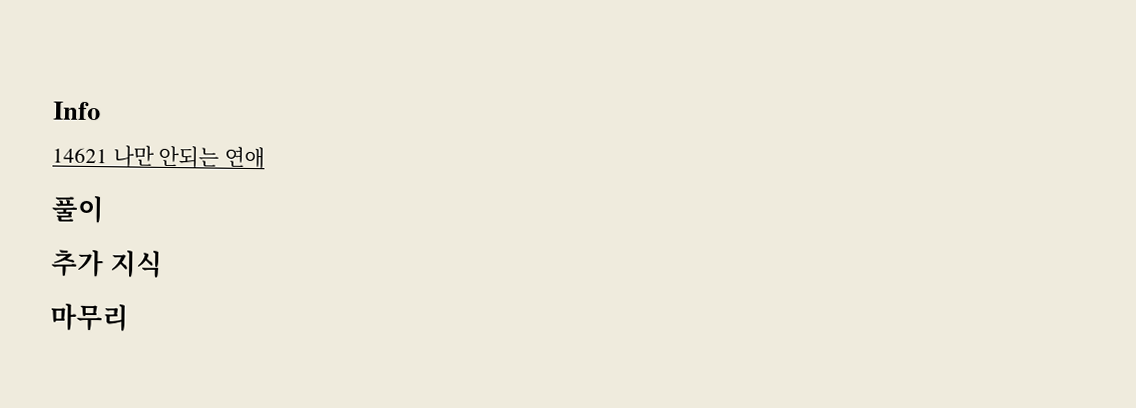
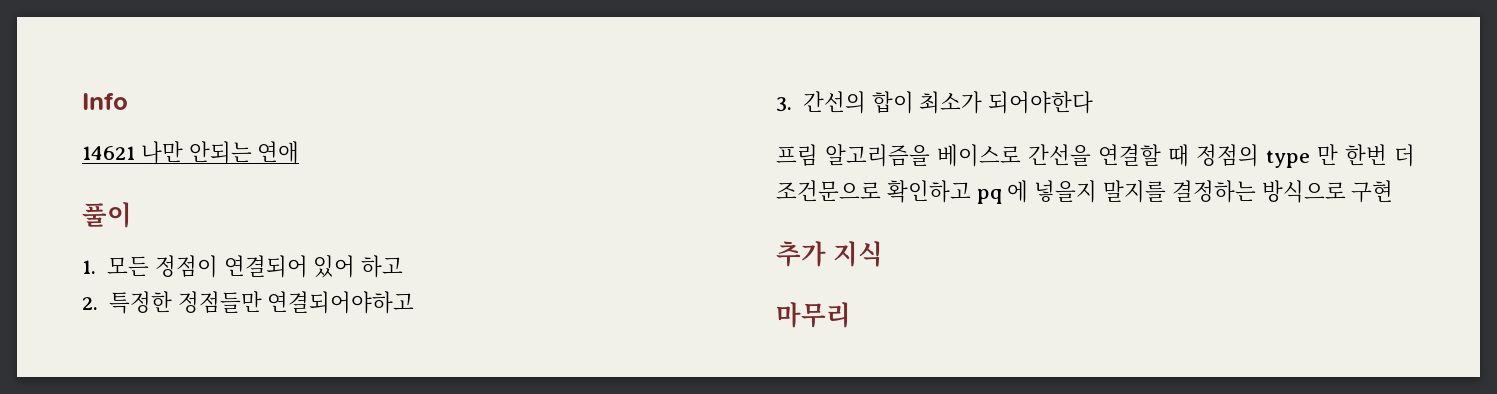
(105, 209) none -> [82,255,404,278] [82,291,415,314] [776,91,1094,114] [776,144,1415,168] [776,180,1394,204] // 1. 모든 정점이 연결되어 있어 하고 // 2. 특정한 정점들만 연결되어야하고 // 3. 간선의 합이 최소가 되어야한다 // 프림 알고리즘을 베이스로 간선을 연결할 때 정점의 type 만 한번 더 조건문으로 확인하고 pq 에 넣을지 말지를 결정하는 방식으로 구현

